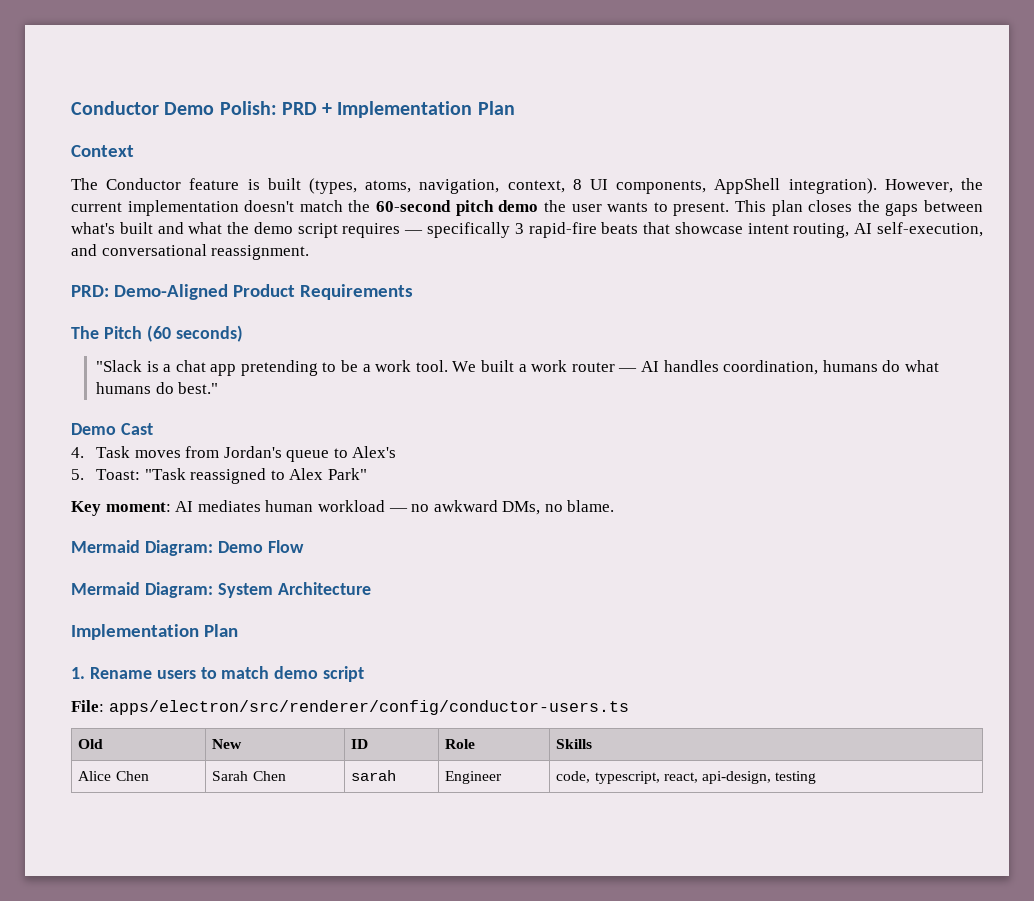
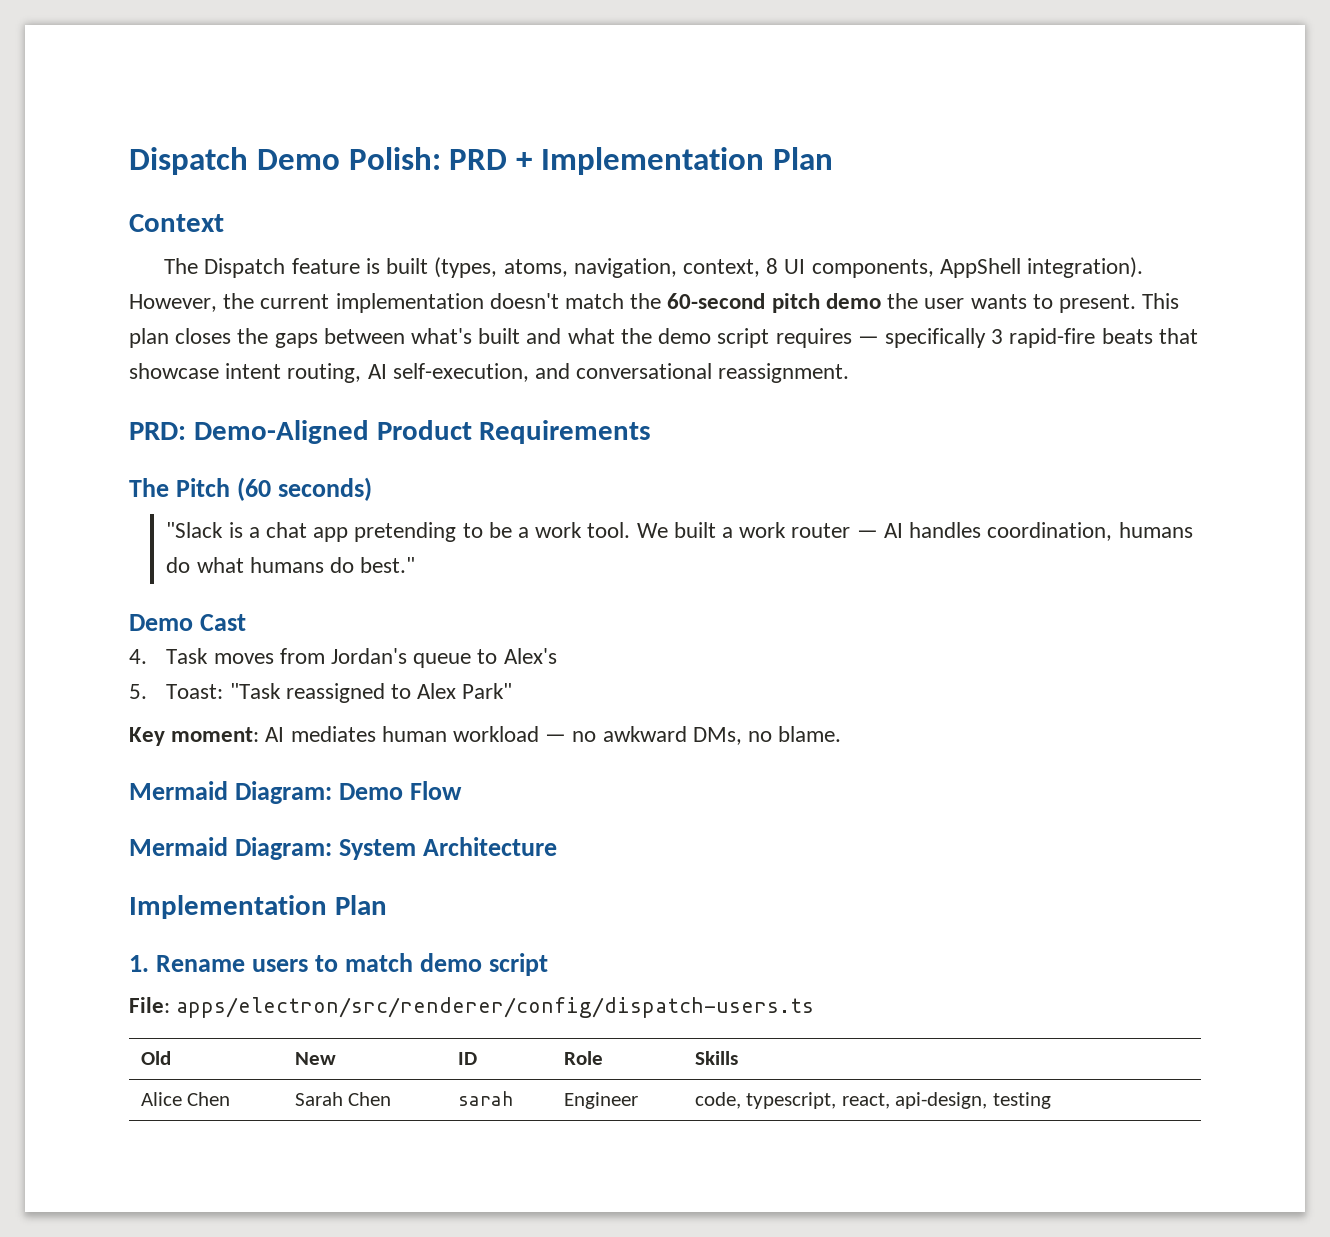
[71,101,159,115] Conductor -> [129,147,248,175] Dispatch
[106,178,182,190] Conductor -> [204,258,286,278] Dispatch
[108,700,629,715] apps/electron/src/renderer/config/conductor-users.ts -> [176,997,815,1018] apps/electron/src/renderer/config/dispatch-users.ts

